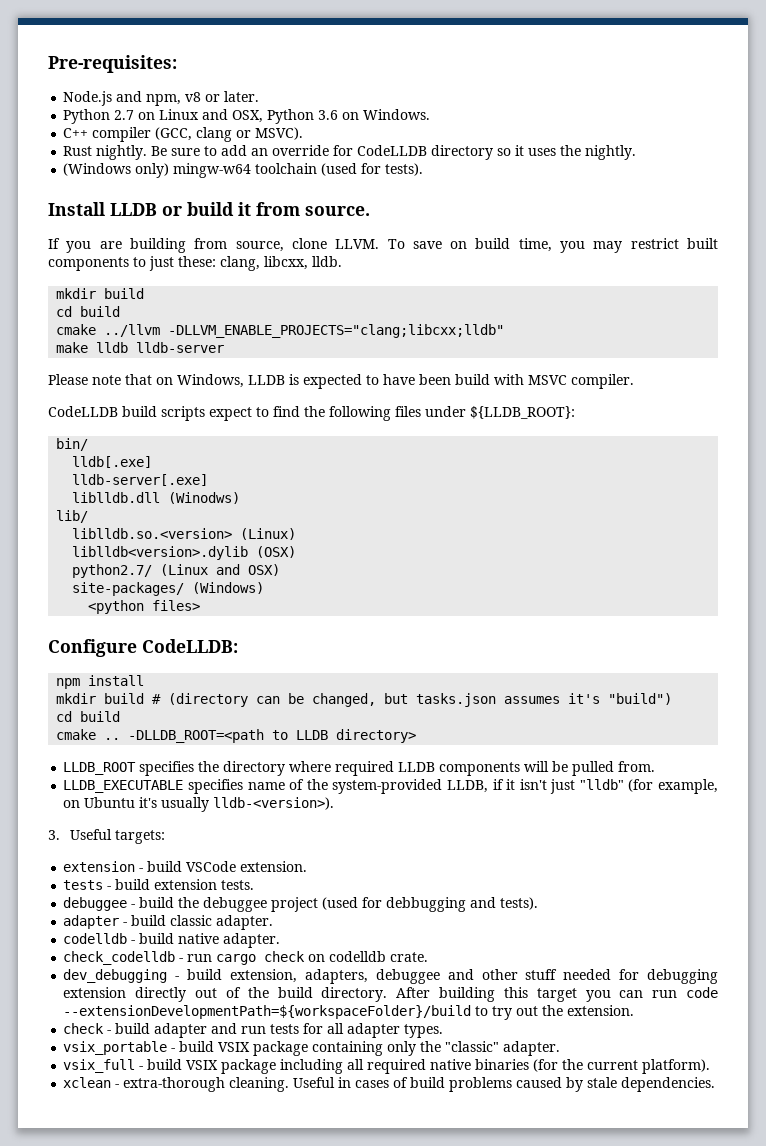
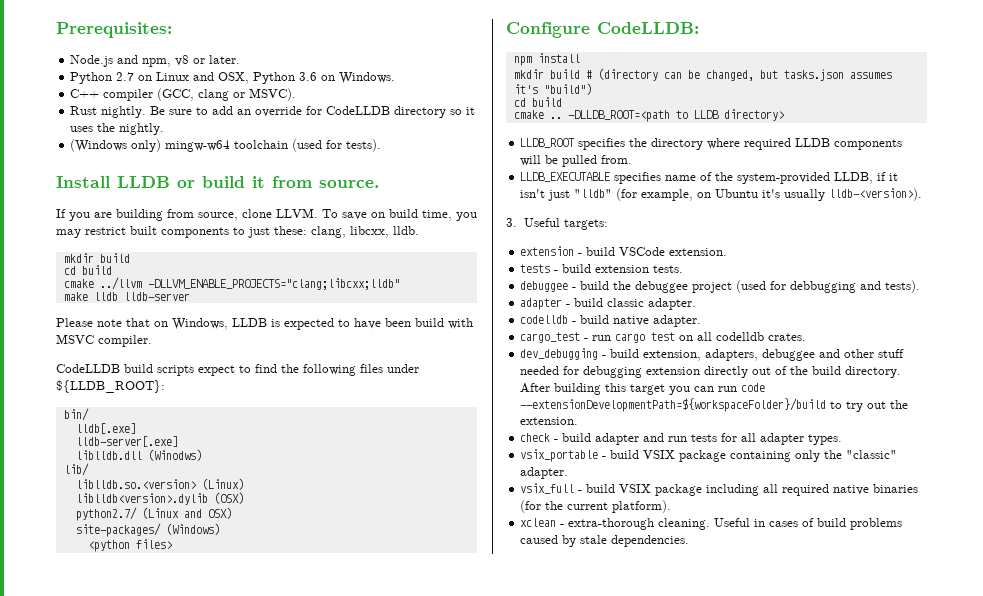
[48,55,177,73] Pre-requisites: -> [56,22,172,38] Prerequisites:
[63,951,176,965] check_codelldb -> [520,332,581,343] cargo_test
[264,951,429,962] check on codelldb crate. -> [651,332,807,341] test on all codelldb crates.

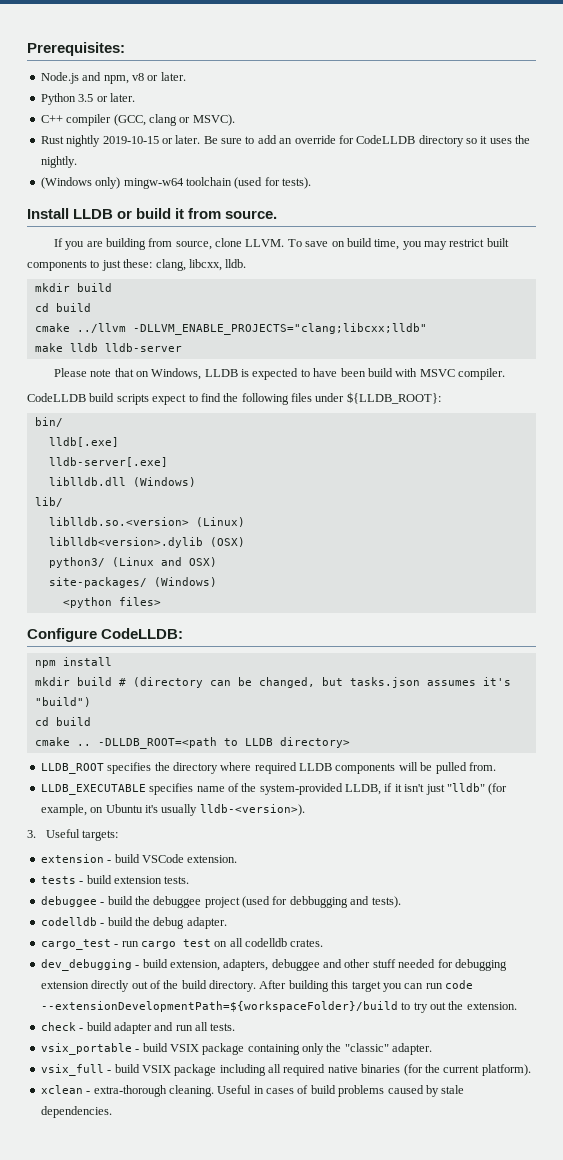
[116,72,396,84] 2.7 on Linux and OSX, Python 3.6 on Windows. -> [78,93,135,102] 3.5 or later.
[101,106,147,118] nightly. -> [66,135,201,147] nightly 2019-10-15 or later.
[147,449,202,461] (Winodws) -> [132,477,196,487] (Windows)
[75,507,137,521] python2.7/ -> [48,557,105,568] python3/
[520,298,697,310] // adapter - build classic adapter. -> (401, 902) none
[613,316,650,326] native -> [134,917,185,929] the debug
[691,433,843,445] tests for all adapter types. -> [195,1022,236,1031] all tests.

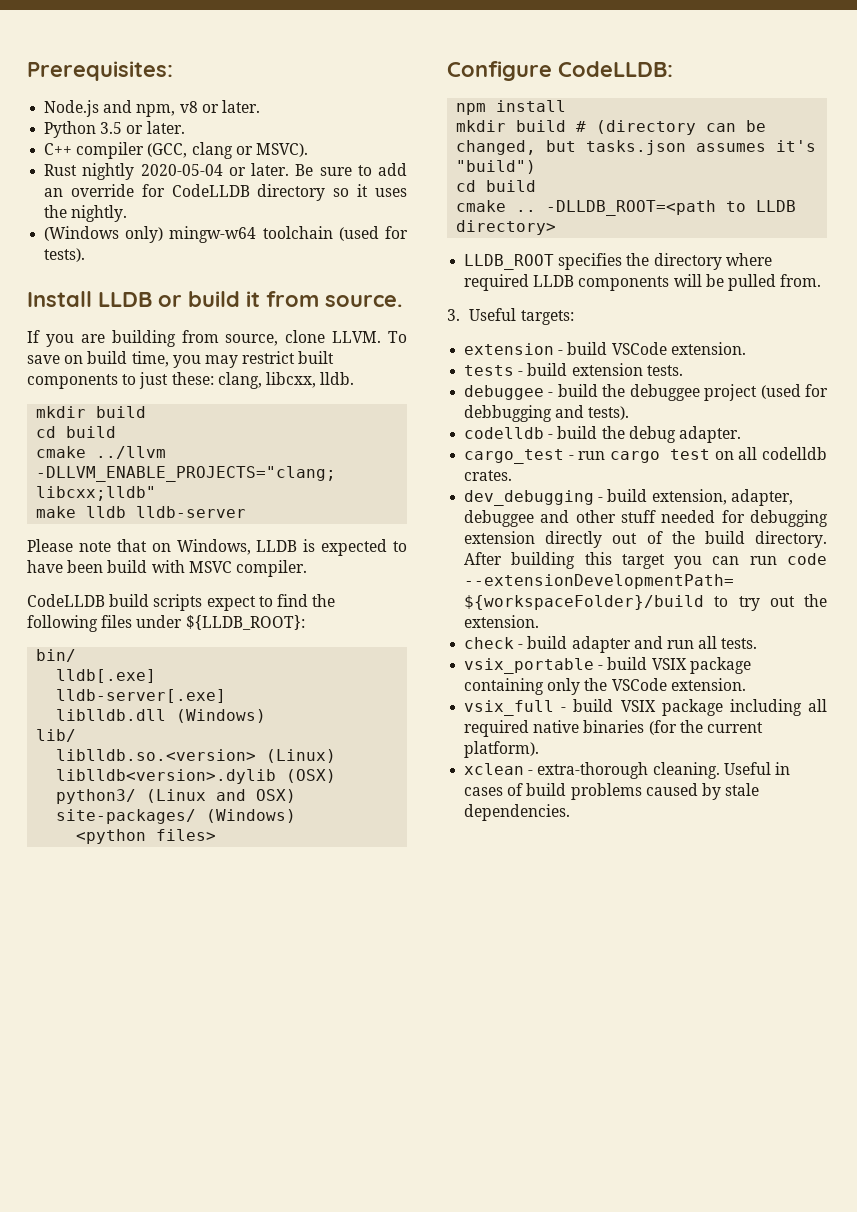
[102,136,159,144] 2019-10-15 -> [140,164,223,176] 2020-05-04
[40,783,508,795] [40,804,305,816] // LLDB_EXECUTABLE specifies name of the system-provided LLDB, if it isn't just "lldb" (for example, on Ubuntu it's usually lldb-<version>). -> (822, 280) none
[223,959,269,971] adapters, -> [730,489,793,506] adapter,
[344,1043,433,1055] "classic" adapter. -> [611,678,746,691] VSCode extension.

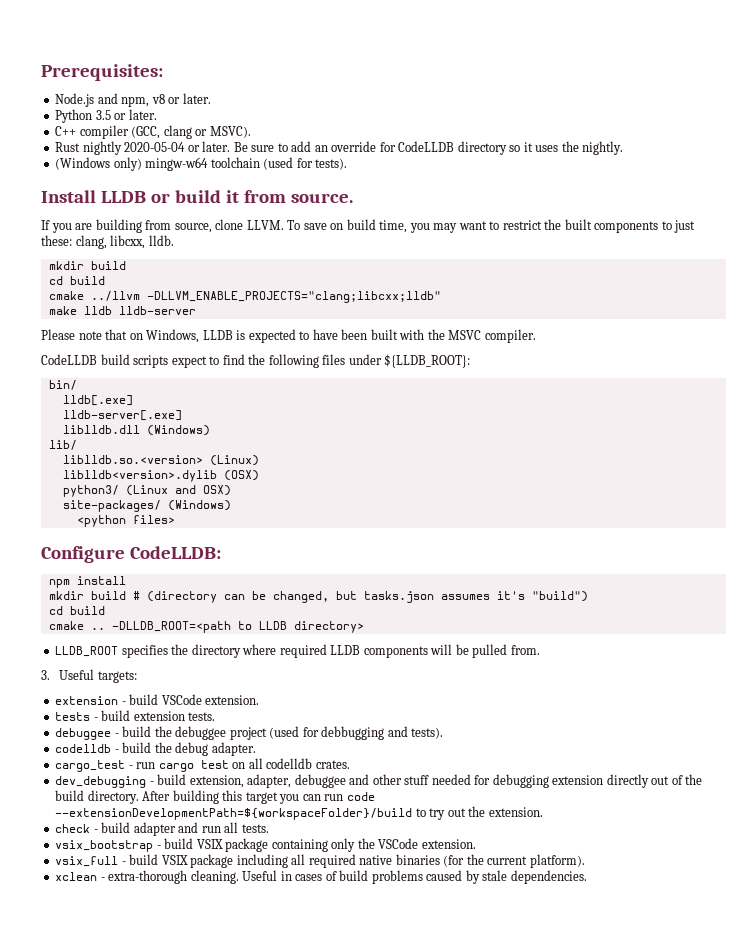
[242,351,296,364] restrict -> [458,219,562,230] want to restrict the
[107,560,185,573] build with -> [370,329,445,340] built with the
[464,658,595,674] vsix_portable -> [55,840,154,852] vsix_bootstrap

